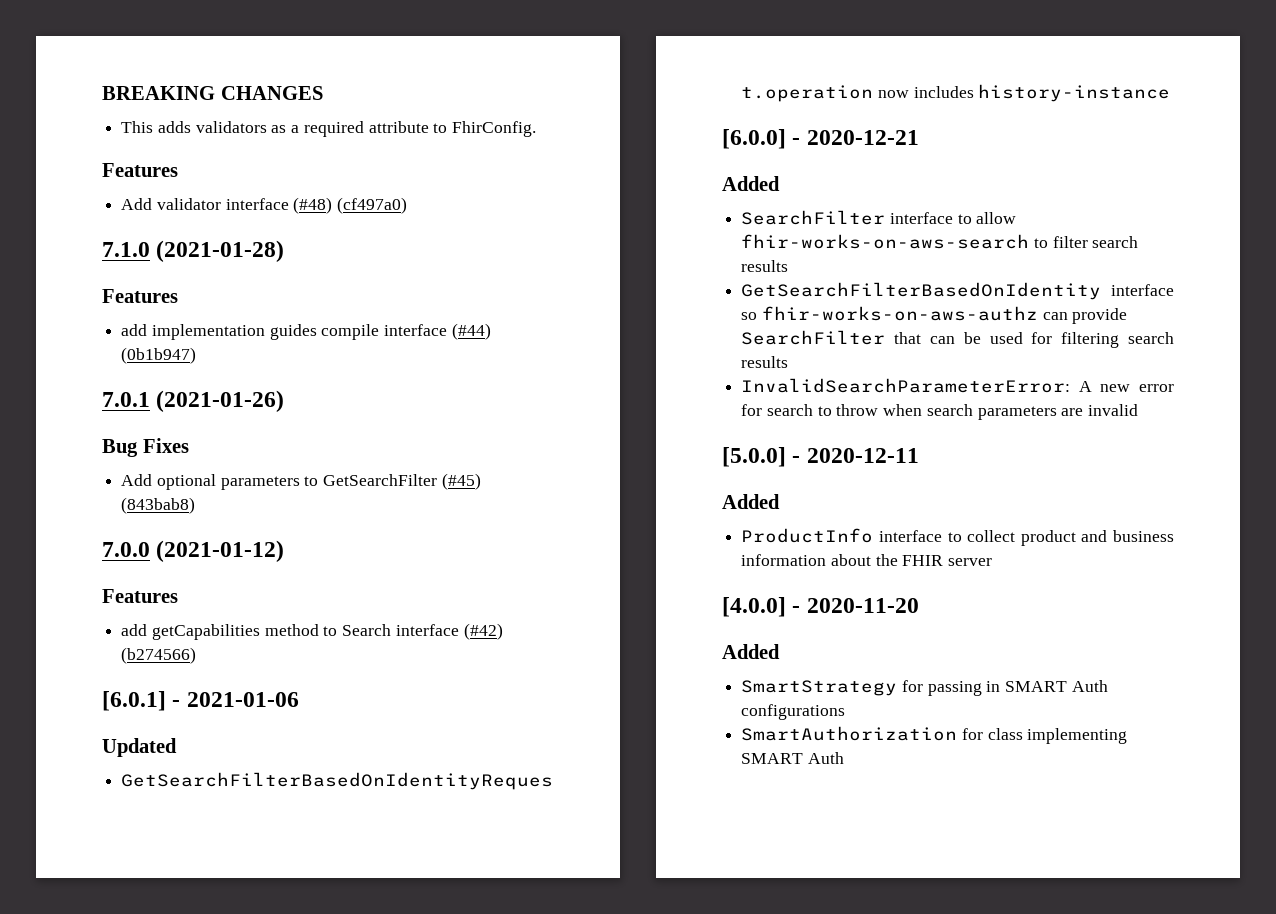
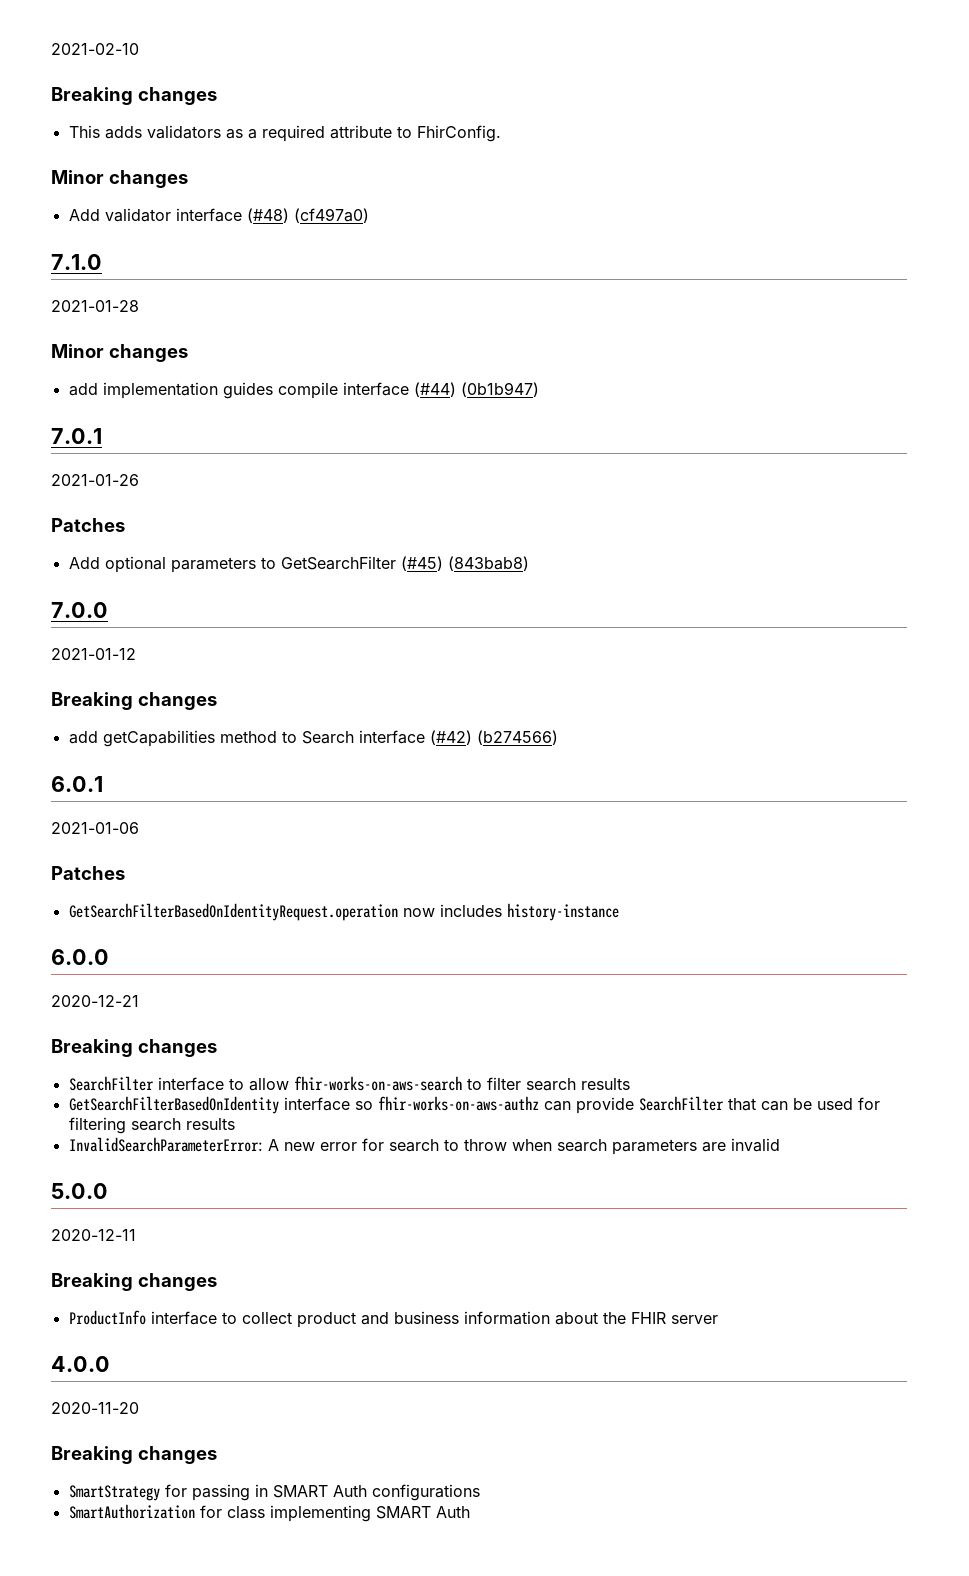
[102,86,323,100] BREAKING CHANGES -> [51,43,139,55] [51,87,217,105] 2021-02-10 // Breaking changes
[102,163,178,177] Features -> [51,170,188,188] Minor changes
[156,240,285,262] [102,289,178,303] (2021-01-28) // Features -> [51,300,139,312] [51,344,188,362] // 2021-01-28 // Minor changes
[156,390,285,412] [102,438,189,457] (2021-01-26) // Bug Fixes -> [51,474,139,486] [51,518,125,532] // 2021-01-26 // Patches
[156,540,285,562] [102,589,178,603] (2021-01-12) // Features -> [51,648,136,660] [51,692,217,710] // 2021-01-12 // Breaking changes
[102,691,181,711] [6.0.1] - -> [51,776,103,792] 6.0.1 //
[102,738,177,757] Updated -> [51,866,125,880] Patches
[722,129,801,149] [6.0.0] - -> [51,949,109,965] 6.0.0 //
[722,176,780,191] Added -> [51,1039,217,1057] Breaking changes
[722,447,801,467] [5.0.0] - -> [51,1183,108,1199] 5.0.0 //
[722,494,780,509] Added -> [51,1273,217,1291] Breaking changes
[722,597,801,617] [4.0.0] - -> [51,1356,110,1372] 4.0.0 //
[722,644,780,659] Added -> [51,1446,217,1464] Breaking changes

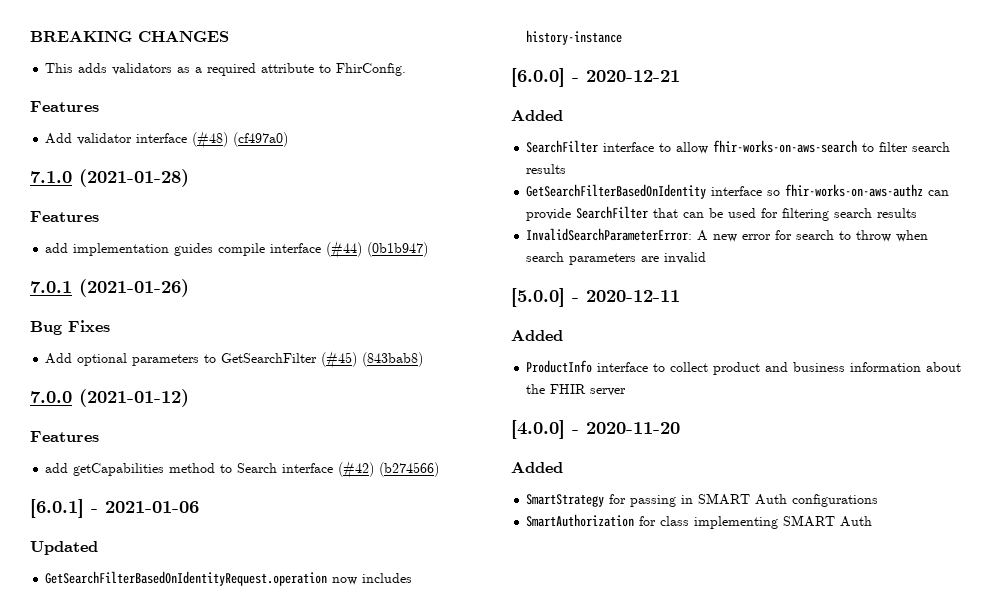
[51,43,139,55] [51,87,217,105] 2021-02-10 // Breaking changes -> [30,31,229,42] BREAKING CHANGES
[51,170,188,188] Minor changes -> [30,101,99,112] Features
[51,300,139,312] [51,344,188,362] // 2021-01-28 // Minor changes -> [79,169,189,187] [30,211,99,222] (2021-01-28) // Features
[51,474,139,486] [51,518,125,532] // 2021-01-26 // Patches -> [79,279,189,297] [30,320,110,335] (2021-01-26) // Bug Fixes
[51,648,136,660] [51,692,217,710] // 2021-01-12 // Breaking changes -> [79,389,189,407] [30,431,99,442] (2021-01-12) // Features
[51,776,103,792] 6.0.1 // -> [30,499,98,518] [6.0.1] -
[51,866,125,880] Patches -> [30,541,98,555] Updated
[51,949,109,965] 6.0.0 // -> [511,68,579,87] [6.0.0] -
[51,1039,217,1057] Breaking changes -> [511,110,563,121] Added
[51,1183,108,1199] 5.0.0 // -> [511,288,579,307] [5.0.0] -
[51,1273,217,1291] Breaking changes -> [511,330,563,341] Added
[51,1356,110,1372] 4.0.0 // -> [511,420,579,439] [4.0.0] -
[51,1446,217,1464] Breaking changes -> [511,462,563,473] Added

